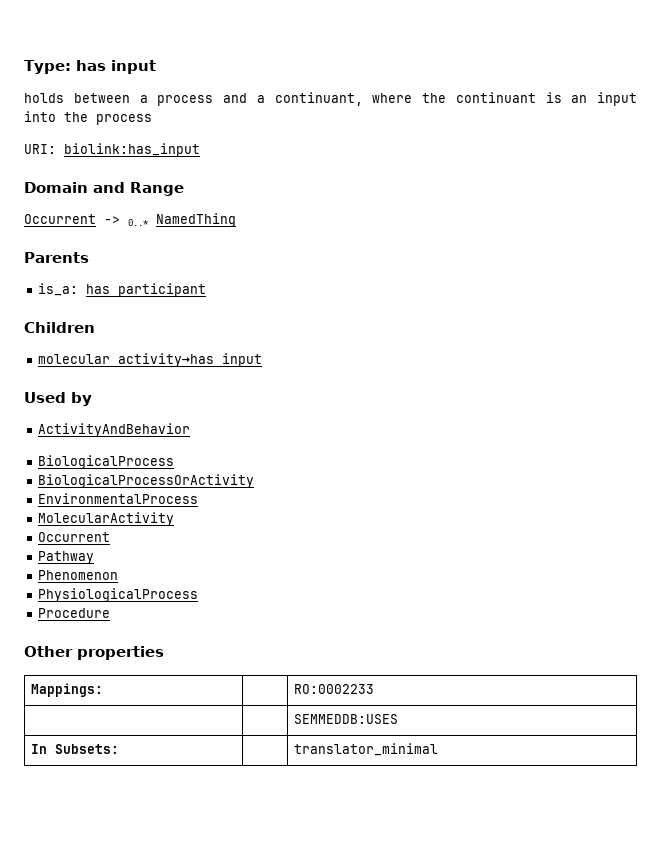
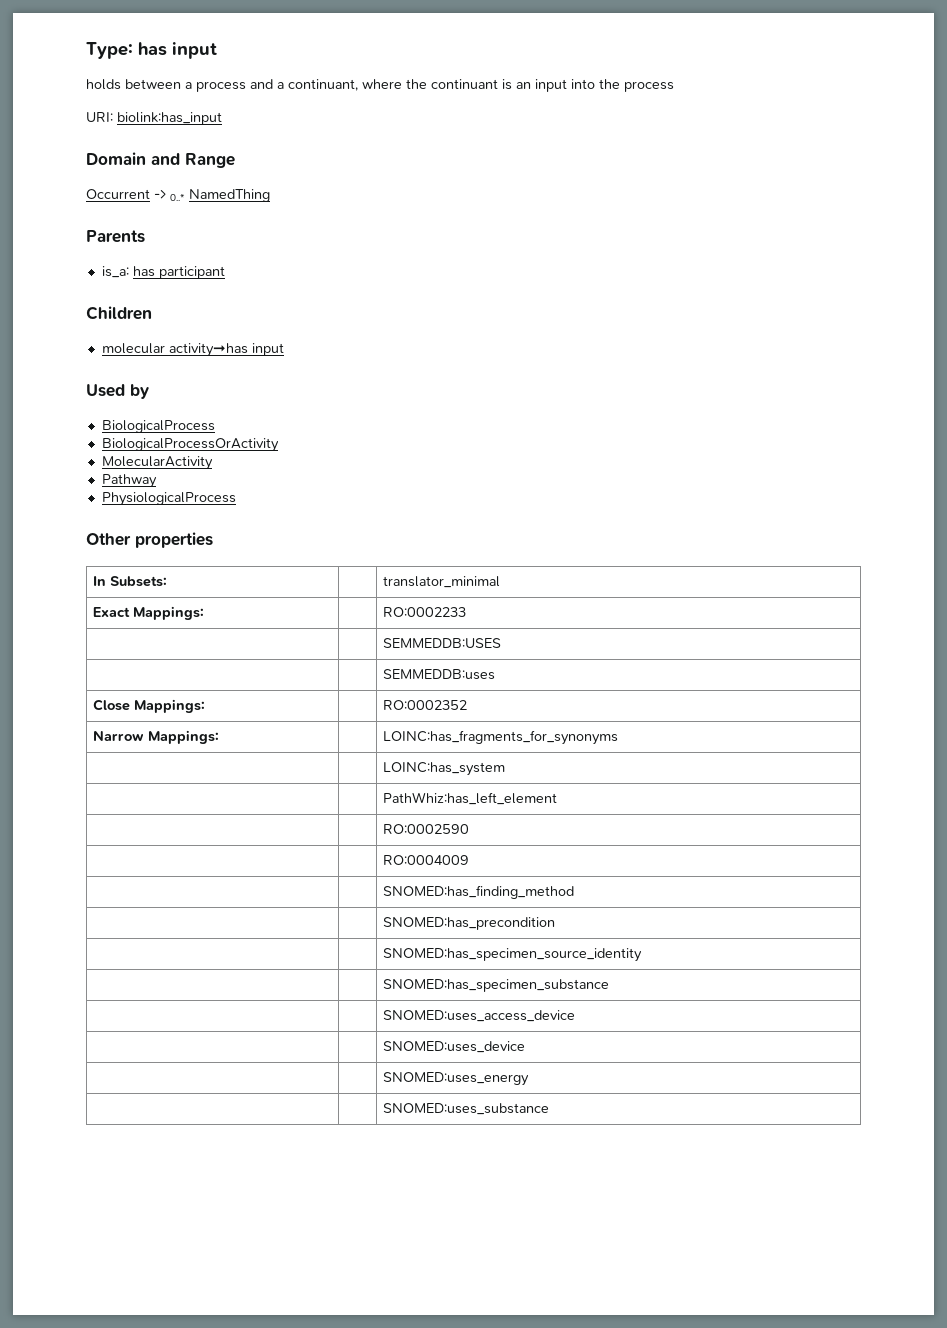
[38,423,191,437] // ActivityAndBehavior -> (149, 391) none
[38,493,199,504] // EnvironmentalProcess -> (279, 445) none
[38,532,111,542] // Occurrent -> (213, 463) none
[38,570,119,580] // Phenomenon -> (157, 481) none
[38,608,111,618] // Procedure -> (236, 499) none
(164, 653) none -> [93,576,168,587] [383,576,501,588] [93,607,131,617] In Subsets: | | translator_minimal // Exact
[31,744,120,754] [294,743,439,756] In Subsets: | | translator_minimal -> [383,669,496,680] [93,699,206,713] [383,700,468,710] [93,730,220,744] [383,730,619,745] [383,762,506,776] [383,792,558,805] [383,824,470,834] [383,855,470,865] [383,885,575,899] [383,917,556,930] [383,948,643,962] [383,979,610,992] [383,1010,576,1022] [383,1041,526,1053] [383,1072,530,1086] [383,1103,550,1115] | | SEMMEDDB:uses // Close Mappings: | | RO:0002352 // Narrow Mappings: | | LOINC:has_fragments_for_synonyms // | | LOINC:has_system // | | PathWhiz:has_left_element // | | RO:0002590 // | | RO:0004009 // | | SNOMED:has_finding_method // | | SNOMED:has_precondition // | | SNOMED:has_specimen_source_identity // | | SNOMED:has_specimen_substance // | | SNOMED:uses_access_device // | | SNOMED:uses_device // | | SNOMED:uses_energy // | | SNOMED:uses_substance

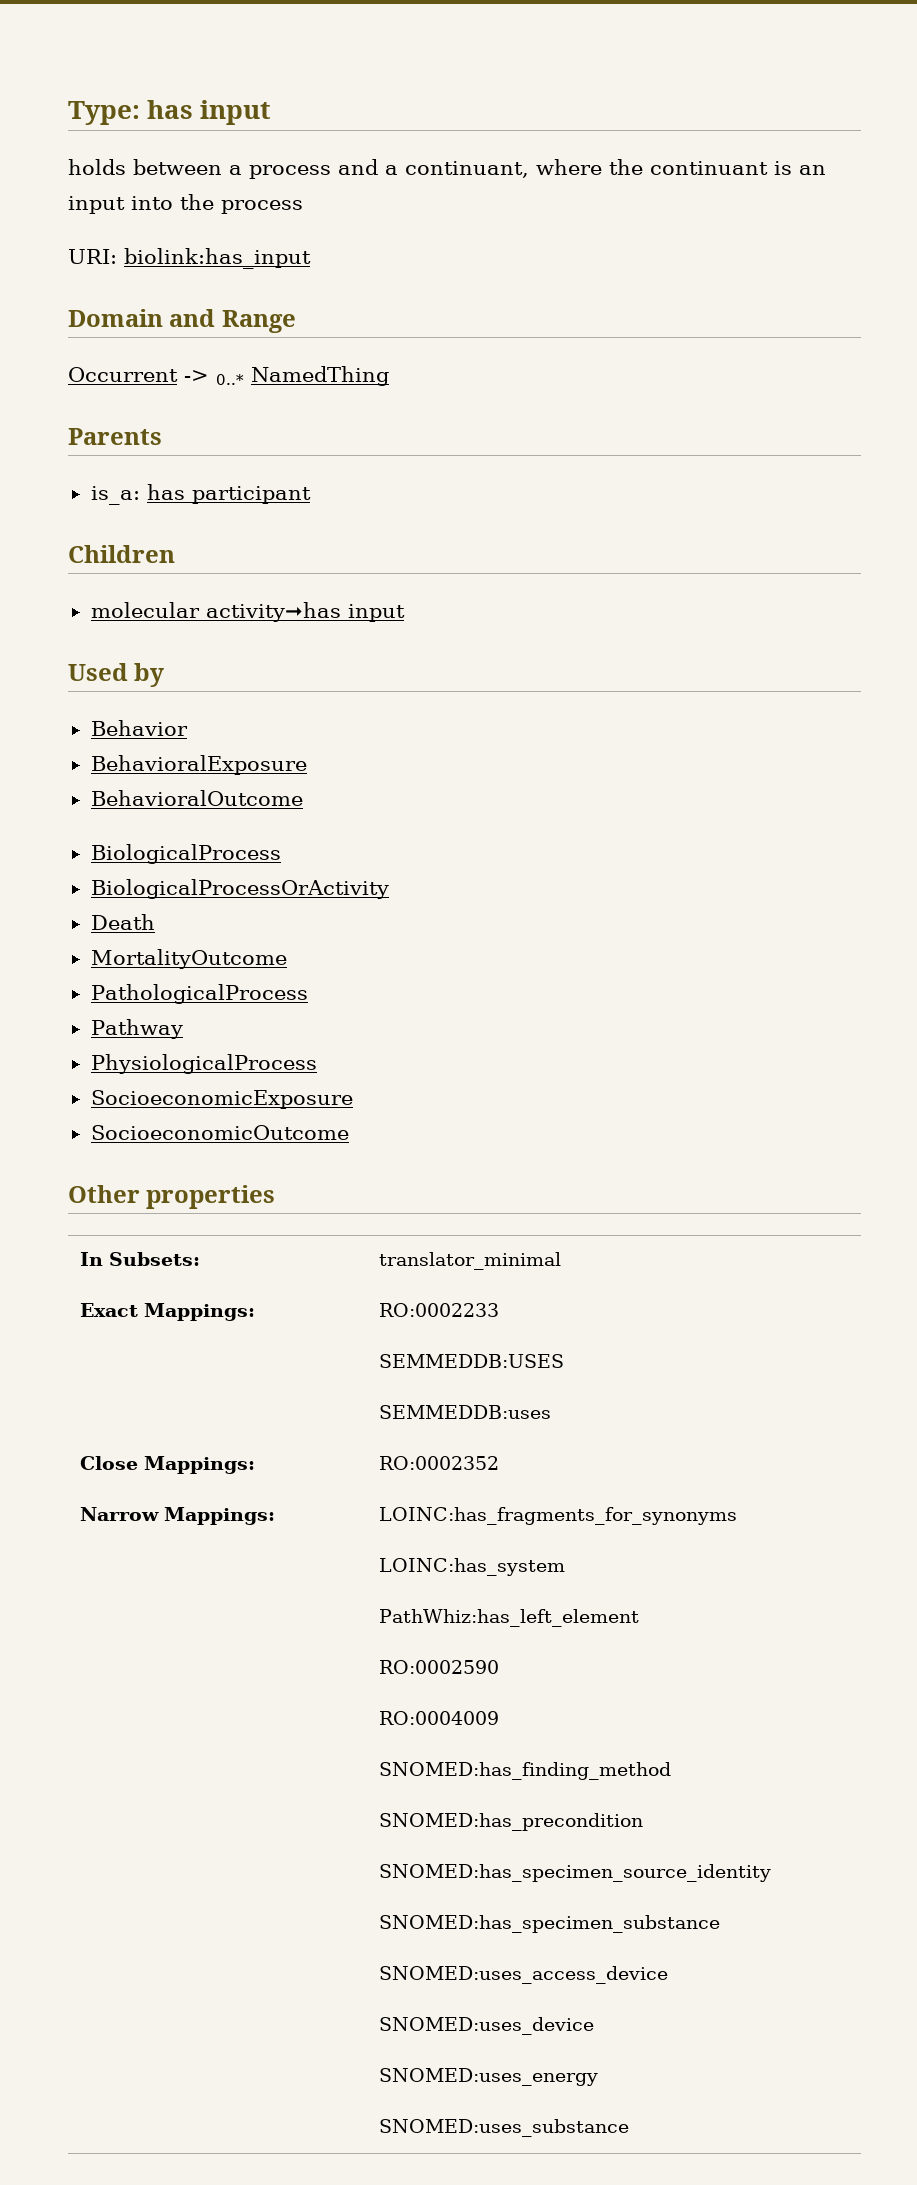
(149, 391) none -> [90,720,188,736] [90,755,307,775] [90,790,303,806] // Behavior // BehavioralExposure // BehavioralOutcome
[101,456,213,470] MolecularActivity -> [90,914,155,930] [90,949,287,969] [90,984,308,1004] Death // MortalityOutcome // PathologicalProcess
(236, 499) none -> [90,1090,353,1109] [90,1125,349,1140] // SocioeconomicExposure // SocioeconomicOutcome

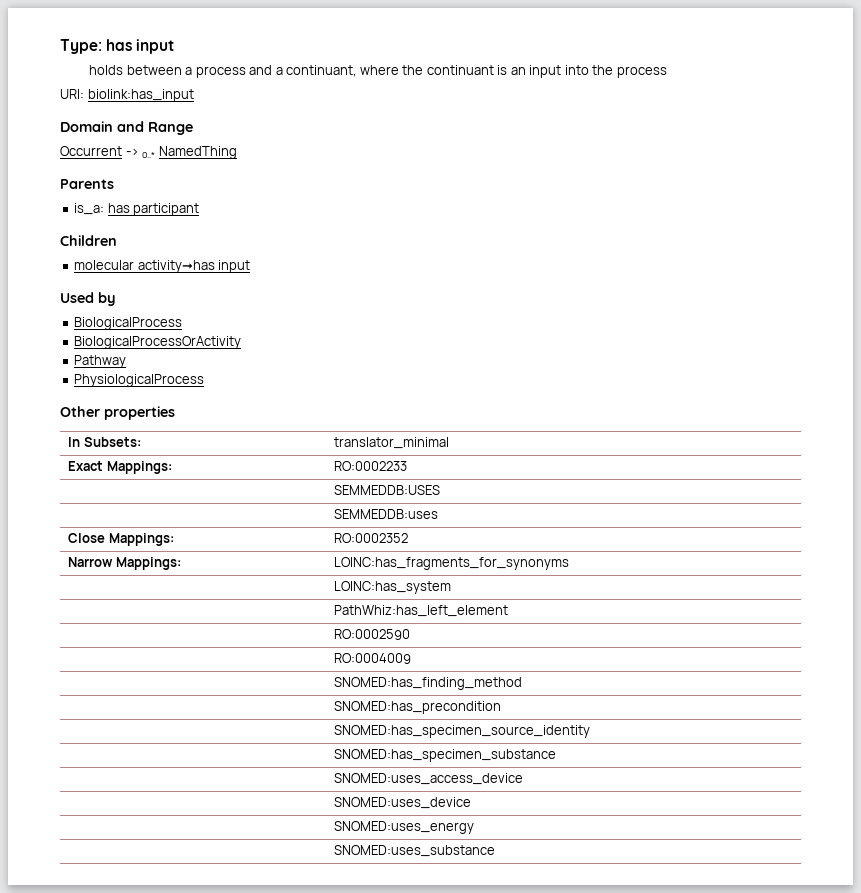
[90,720,188,736] [90,755,307,775] [90,790,303,806] // Behavior // BehavioralExposure // BehavioralOutcome -> (116, 299) none
[90,914,155,930] [90,949,287,969] [90,984,308,1004] // Death // MortalityOutcome // PathologicalProcess -> (242, 342) none
[90,1090,353,1109] [90,1125,349,1140] // SocioeconomicExposure // SocioeconomicOutcome -> (205, 380) none

